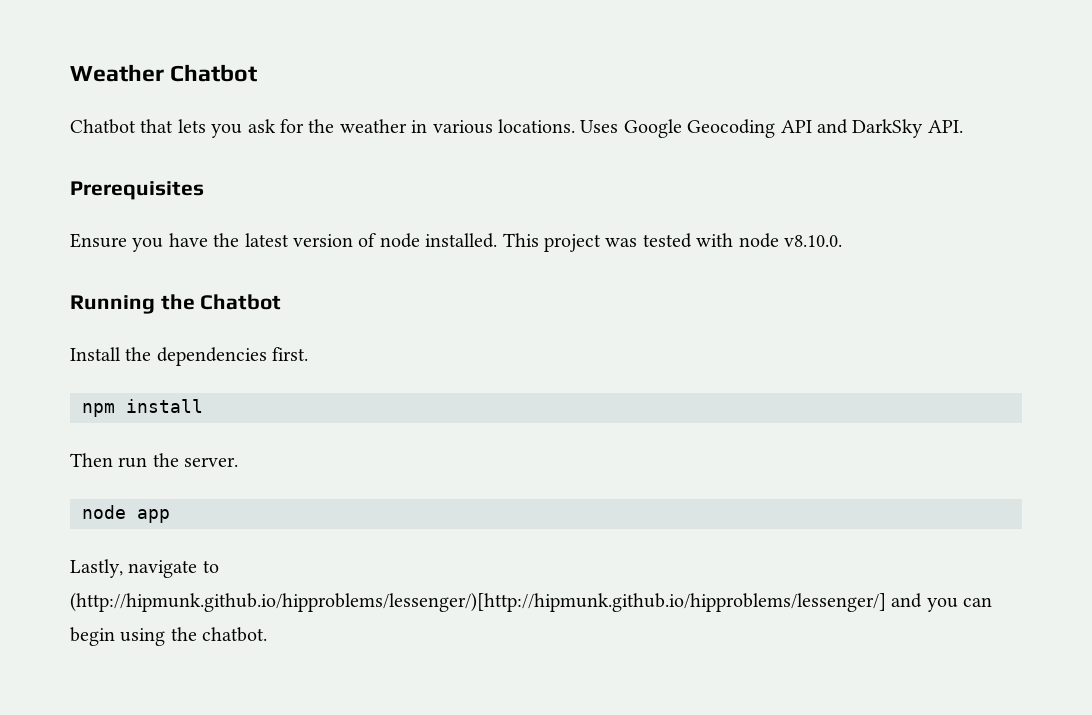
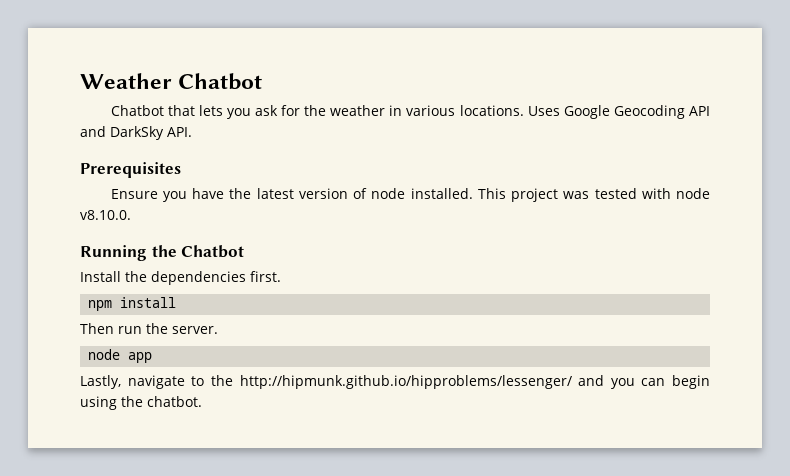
[70,592,886,612] (http://hipmunk.github.io/hipproblems/lessenger/)[http://hipmunk.github.io/hipproblems/lessenger/] -> [210,375,572,389] the http://hipmunk.github.io/hipproblems/lessenger/

